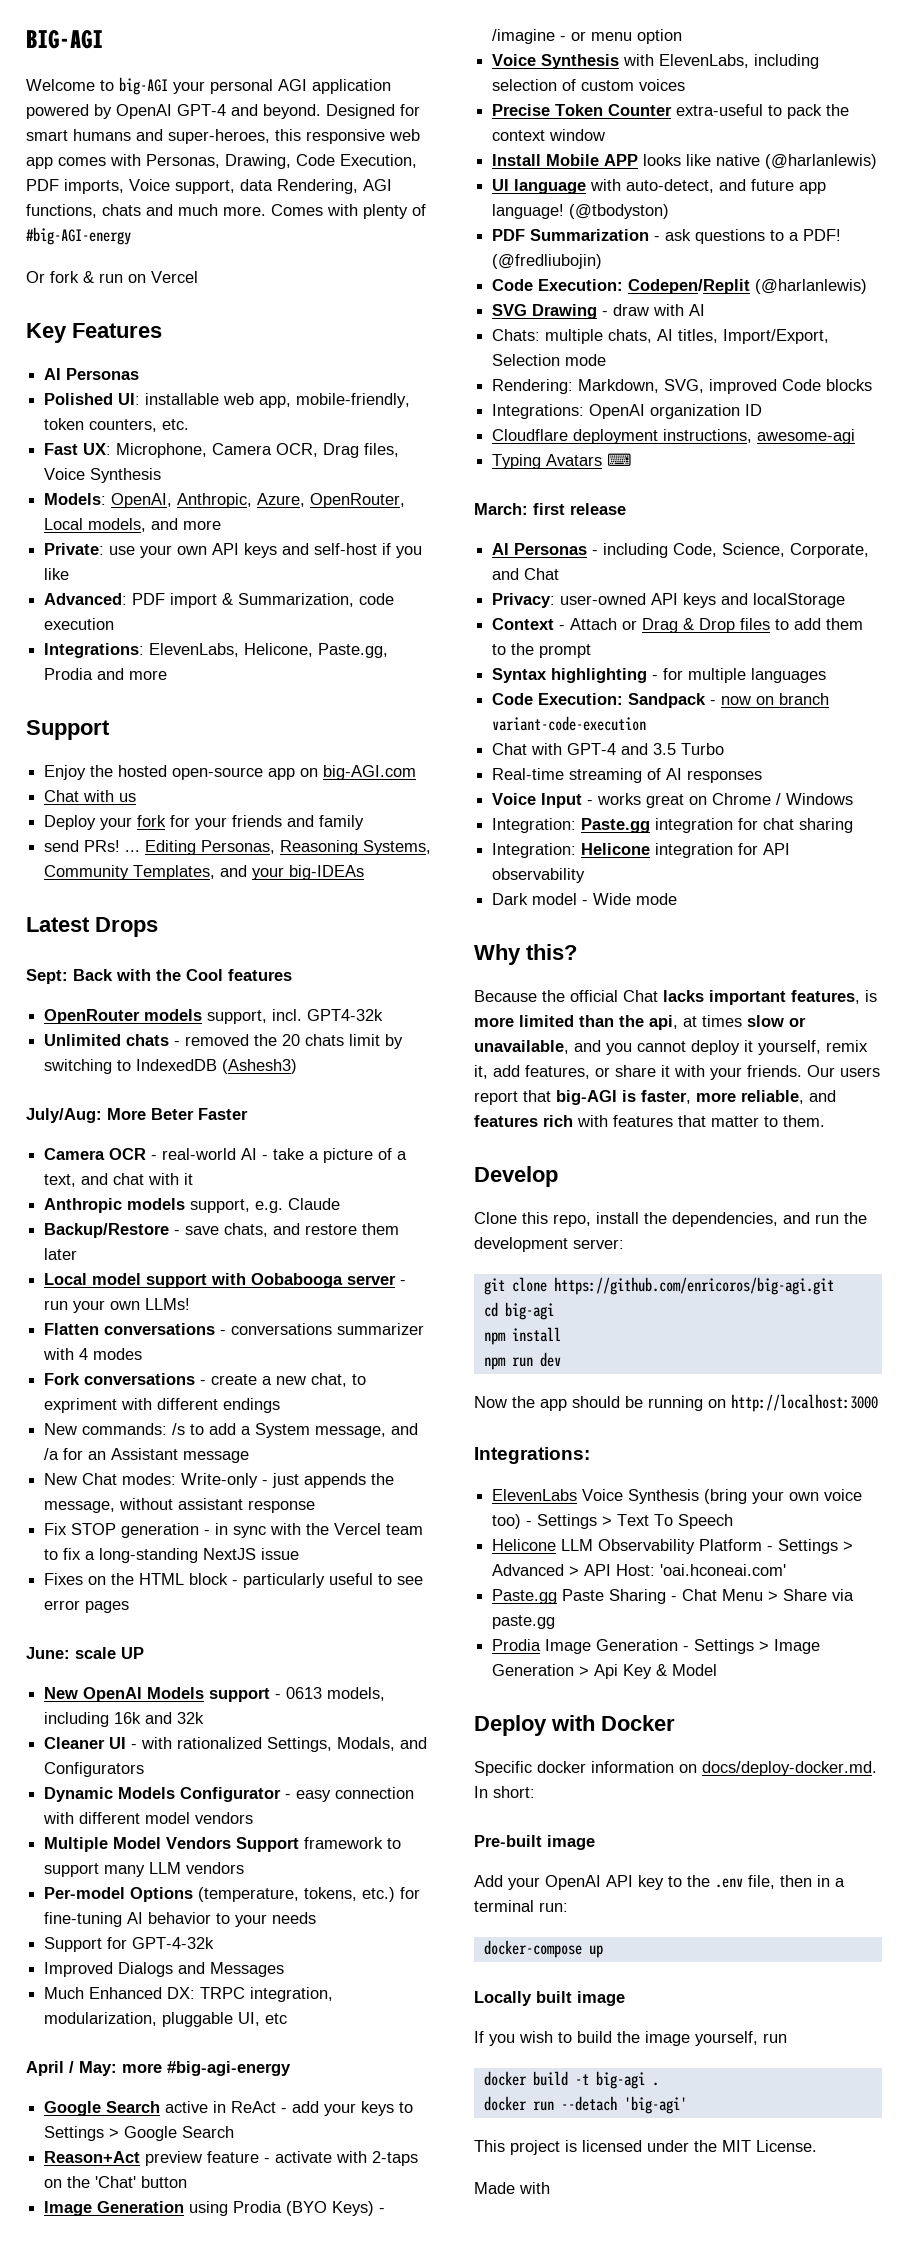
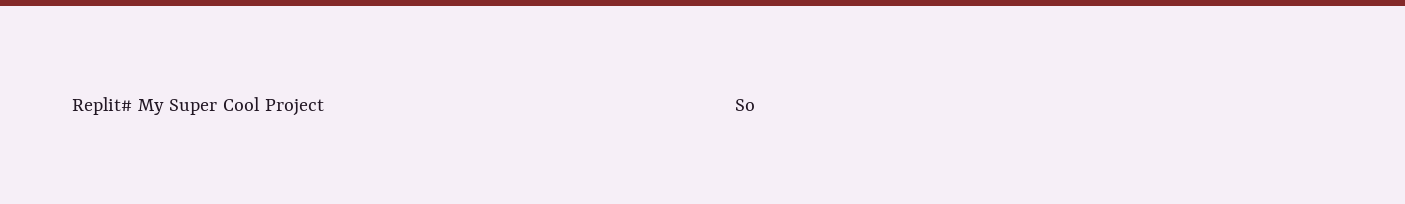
[26,30,103,49] [26,77,391,95] [26,104,420,119] [26,129,420,144] [26,154,417,169] [26,179,392,194] [26,204,426,219] [26,227,131,245] [26,271,198,283] [26,323,162,343] [44,368,140,380] [44,393,411,408] [44,418,190,432] [44,443,400,458] [44,468,162,483] [44,493,406,508] [44,518,222,532] [44,543,423,558] [44,568,70,580] [44,593,395,608] [44,618,115,630] [44,643,389,658] [44,668,168,680] [26,720,110,740] [44,765,417,780] [44,790,137,802] [44,815,365,830] [44,840,432,855] [44,865,365,880] [26,917,158,937] [26,969,292,984] [44,1009,384,1024] [44,1034,404,1049] [44,1059,298,1074] [26,1108,248,1123] [44,1148,408,1163] [44,1173,194,1187] [44,1198,341,1213] [44,1223,400,1238] [44,1248,78,1260] [44,1273,407,1288] [44,1298,191,1313] [44,1323,425,1335] [43,1348,143,1360] [44,1373,367,1387] [44,1398,281,1413] [44,1423,419,1438] [44,1448,250,1463] [44,1473,395,1488] [44,1498,316,1513] [44,1523,424,1538] [44,1548,300,1563] [44,1573,424,1588] [44,1600,130,1613] [26,1647,144,1659] [44,1687,386,1702] [44,1712,205,1727] [44,1737,428,1752] [44,1762,145,1777] [44,1787,415,1802] [43,1812,254,1824] [44,1837,402,1852] [44,1862,245,1877] [44,1887,421,1902] [44,1912,317,1927] [44,1937,215,1952] [44,1962,285,1977] [44,1987,334,2002] [44,2012,288,2027] [26,2061,291,2076] [44,2101,414,2116] [44,2126,235,2141] [44,2151,419,2166] [44,2176,188,2188] [44,2201,386,2216] [492,29,683,44] [492,54,820,69] [492,79,686,91] [492,104,850,119] [492,129,606,141] [492,154,878,169] [492,179,827,194] [492,204,670,219] [492,229,842,244] [492,254,603,269] [492,279,868,294] [492,304,706,319] [492,329,830,344] [492,354,607,366] [492,379,873,394] [492,404,763,419] [492,429,856,444] [492,453,633,469] [474,503,626,515] [492,543,870,558] [492,568,560,580] [492,593,846,608] [492,618,864,633] [492,643,592,658] [492,668,827,683] [492,693,830,708] [492,716,647,731] [492,743,725,755] [492,768,763,783] [492,793,854,808] [492,818,854,833] [492,843,791,858] [492,868,586,883] [492,893,678,905] [474,944,577,965] [474,990,877,1005] [474,1015,806,1030] [474,1040,868,1055] [474,1065,880,1080] [474,1090,836,1105] [474,1115,825,1127] [474,1166,558,1187] [474,1212,867,1227] [474,1237,624,1252] [483,1277,834,1295] [483,1302,554,1320] [483,1327,561,1345] [483,1352,561,1370] [474,1394,878,1412] [474,1447,590,1464] [492,1489,863,1504] [492,1514,734,1529] [492,1539,854,1554] [492,1564,787,1576] [492,1589,855,1604] [492,1615,556,1629] [492,1639,821,1654] [492,1664,718,1679] [474,1715,675,1736] [474,1761,877,1776] [474,1786,535,1798] [474,1835,595,1850] [474,1875,845,1890] [474,1900,568,1912] [483,1940,603,1958] [474,1991,625,2006] [474,2031,787,2046] [483,2071,659,2089] [483,2096,687,2114] [474,2140,817,2155] [474,2182,550,2194] BIG-AGI // Welcome to big-AGI your personal AGI application powered by OpenAI GPT-4 and beyond. Designed for smart humans and super-heroes, this responsive web app comes with Personas, Drawing, Code Execution, PDF imports, Voice support, data Rendering, AGI functions, chats and much more. Comes with plenty of #big-AGI-energy // Or fork & run on Vercel // Key Features // AI Personas // Polished UI: installable web app, mobile-friendly, token counters, etc. // Fast UX: Microphone, Camera OCR, Drag files, Voice Synthesis // Models: OpenAI, Anthropic, Azure, OpenRouter, Local models, and more // Private: use your own API keys and self-host if you like // Advanced: PDF import & Summarization, code execution // Integrations: ElevenLabs, Helicone, Paste.gg, Prodia and more // Support // Enjoy the hosted open-source app on big-AGI.com // Chat with us // Deploy your fork for your friends and family // send PRs! ... Editing Personas, Reasoning Systems, Community Templates, and your big-IDEAs // Latest Drops // Sept: Back with the Cool features // OpenRouter models support, incl. GPT4-32k // Unlimited chats - removed the 20 chats limit by switching to IndexedDB (Ashesh3) // July/Aug: More Beter Faster // Camera OCR - real-world AI - take a picture of a text, and chat with it // Anthropic models support, e.g. Claude // Backup/Restore - save chats, and restore them later // Local model support with Oobabooga server - run your own LLMs! // Flatten conversations - conversations summarizer with 4 modes // Fork conversations - create a new chat, to expriment with different endings // New commands: /s to add a System message, and /a for an Assistant message // New Chat modes: Write-only - just appends the message, without assistant response // Fix STOP generation - in sync with the Vercel team to fix a long-standing NextJS issue // Fixes on the HTML block - particularly useful to see error pages // June: scale UP // New OpenAI Models support - 0613 models, including 16k and 32k // Cleaner UI - with rationalized Settings, Modals, and Configurators // Dynamic Models Configurator - easy connection with different model vendors // Multiple Model Vendors Support framework to support many LLM vendors // Per-model Options (temperature, tokens, etc.) for fine-tuning AI behavior to your needs // Support for GPT-4-32k // Improved Dialogs and Messages // Much Enhanced DX: TRPC integration, modularization, pluggable UI, etc // April / May: more #big-agi-energy // Google Search active in ReAct - add your keys to Settings > Google Search // Reason+Act preview feature - activate with 2-taps on the 'Chat' button // Image Generation using Prodia (BYO Keys) - /imagine - or menu option // Voice Synthesis with ElevenLabs, including selection of custom voices // Precise Token Counter extra-useful to pack the context window // Install Mobile APP looks like native (@harlanlewis) // UI language with auto-detect, and future app language! (@tbodyston) // PDF Summarization - ask questions to a PDF! (@fredliubojin) // Code Execution: Codepen/Replit (@harlanlewis) // SVG Drawing - draw with AI // Chats: multiple chats, AI titles, Import/Export, Selection mode // Rendering: Markdown, SVG, improved Code blocks // Integrations: OpenAI organization ID // Cloudflare deployment instructions, awesome-agi // Typing Avatars ⌨ // March: first release // AI Personas - including Code, Science, Corporate, and Chat // Privacy: user-owned API keys and localStorage // Context - Attach or Drag & Drop files to add them to the prompt // Syntax highlighting - for multiple languages // Code Execution: Sandpack - now on branch variant-code-execution // Chat with GPT-4 and 3.5 Turbo // Real-time streaming of AI responses // Voice Input - works great on Chrome / Windows // Integration: Paste.gg integration for chat sharing // Integration: Helicone integration for API observability // Dark model - Wide mode // Why this? // Because the official Chat lacks important features, is more limited than the api, at times slow or unavailable, and you cannot deploy it yourself, remix it, add features, or share it with your friends. Our users report that big-AGI is faster, more reliable, and features rich with features that matter to them. // Develop // Clone this repo, install the dependencies, and run the development server: // git clone https://github.com/enricoros/big-agi.git // cd big-agi // npm install // npm run dev // Now the app should be running on http://localhost:3000 // Integrations: // ElevenLabs Voice Synthesis (bring your own voice too) - Settings > Text To Speech // Helicone LLM Observability Platform - Settings > Advanced > API Host: 'oai.hconeai.com' // Paste.gg Paste Sharing - Chat Menu > Share via paste.gg // Prodia Image Generation - Settings > Image Generation > Api Key & Model // Deploy with Docker // Specific docker information on docs/deploy-docker.md. In short: // Pre-built image // Add your OpenAI API key to the .env file, then in a terminal run: // docker-compose up // Locally built image // If you wish to build the image yourself, run // docker build -t big-agi . // docker run --detach 'big-agi' // This project is licensed under the MIT License. // Made with -> [72,97,324,116] [735,99,755,111] Replit# My Super Cool Project // So

